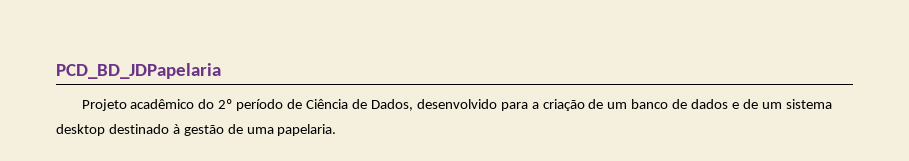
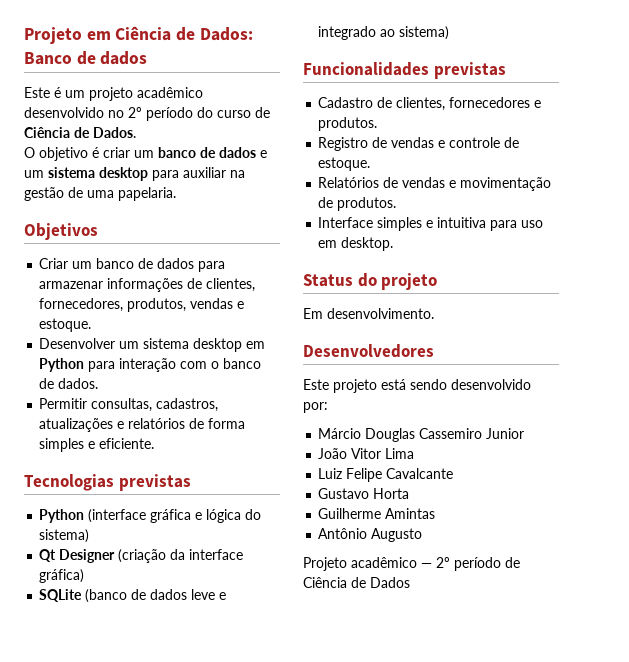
[56,63,221,79] PCD_BD_JDPapelaria -> [24,26,253,44] [24,51,148,65] [24,87,203,101] [24,107,270,121] [24,127,136,138] [24,147,267,161] [24,167,245,181] [24,187,176,201] [24,223,98,240] [39,258,226,272] [39,278,256,292] [39,298,245,312] [39,318,92,332] [39,338,266,352] [39,358,262,372] [39,378,99,389] [39,398,219,412] [39,418,246,432] [39,438,155,452] [24,474,191,491] [39,509,262,523] [39,529,90,543] [39,549,244,563] [39,569,85,583] [39,589,227,603] [318,26,450,40] [303,62,506,79] [318,97,542,111] [318,117,378,131] [318,137,520,151] [318,157,371,171] [318,177,552,191] [318,197,397,211] [318,217,544,231] [318,237,394,251] [303,273,438,290] [303,308,434,319] [303,344,434,358] [303,379,531,393] [303,402,328,413] [318,428,525,442] [318,448,415,459] [318,468,454,482] [318,488,410,499] [318,508,436,519] [318,528,423,542] Projeto em Ciência de Dados: Banco de dados // Este é um projeto acadêmico desenvolvido no 2º período do curso de Ciência de Dados. // O objetivo é criar um banco de dados e um sistema desktop para auxiliar na gestão de uma papelaria. // Objetivos // Criar um banco de dados para armazenar informações de clientes, fornecedores, produtos, vendas e estoque. // Desenvolver um sistema desktop em Python para interação com o banco de dados. // Permitir consultas, cadastros, atualizações e relatórios de forma simples e eficiente. // Tecnologias previstas // Python (interface gráfica e lógica do sistema) // Qt Designer (criação da interface gráfica) // SQLite (banco de dados leve e integrado ao sistema) // Funcionalidades previstas // Cadastro de clientes, fornecedores e produtos. // Registro de vendas e controle de estoque. // Relatórios de vendas e movimentação de produtos. // Interface simples e intuitiva para uso em desktop. // Status do projeto // Em desenvolvimento. // Desenvolvedores // Este projeto está sendo desenvolvido por: // Márcio Douglas Cassemiro Junior // João Vitor Lima // Luiz Felipe Cavalcante // Gustavo Horta // Guilherme Amintas // Antônio Augusto
[198,99,215,109] do -> [421,563,432,568] —
[370,99,832,111] [56,124,337,136] Dados, desenvolvido para a criação de um banco de dados e de um sistema desktop destinado à gestão de uma papelaria. -> [370,577,410,588] Dados

